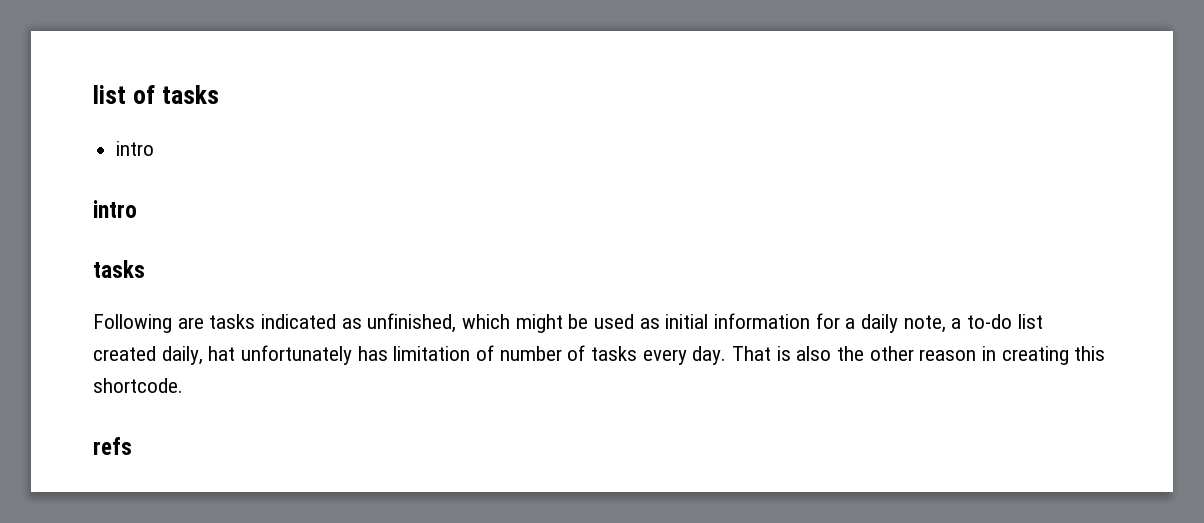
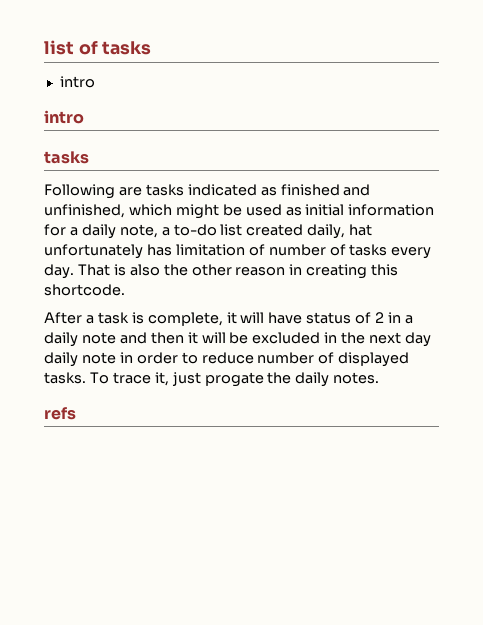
(362, 323) none -> [280,184,371,196] finished and
(183, 385) none -> [44,312,413,326] [44,332,432,347] [44,352,410,367] [44,372,380,387] // After a task is complete, it will have status of 2 in a daily note and then it will be excluded in the next day daily note in order to reduce number of displayed tasks. To trace it, just progate the daily notes.

